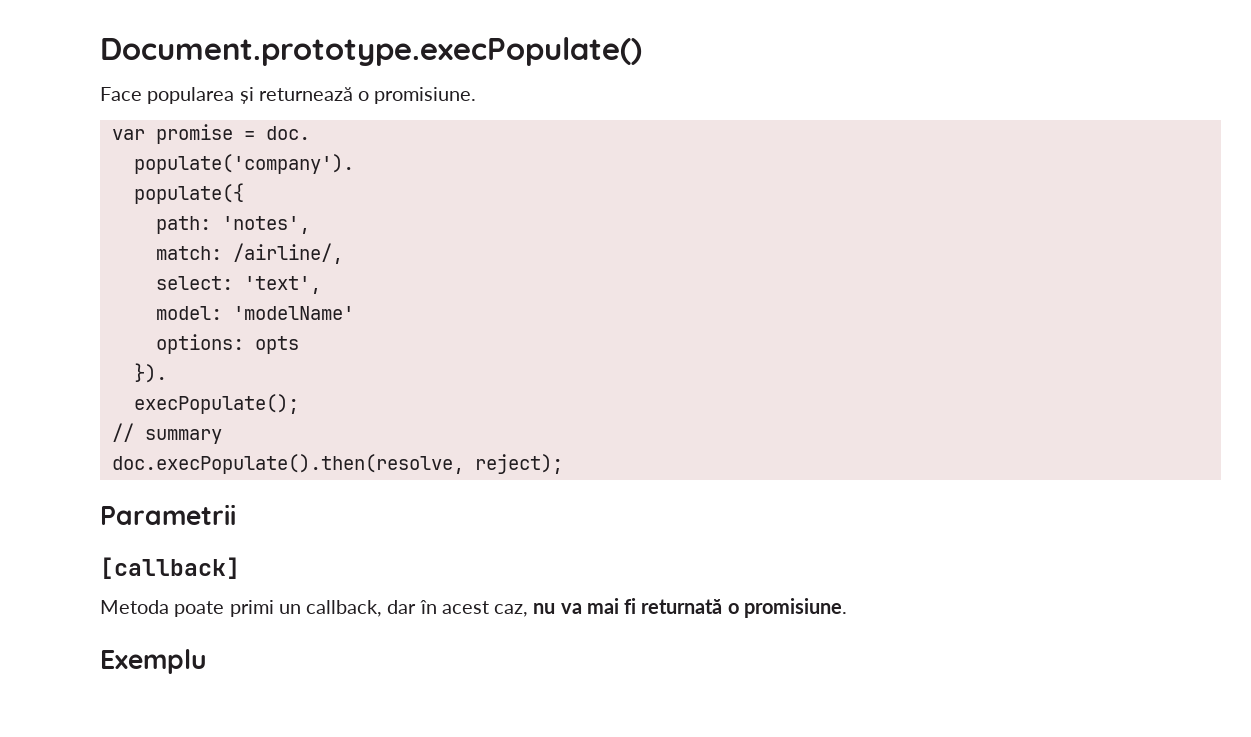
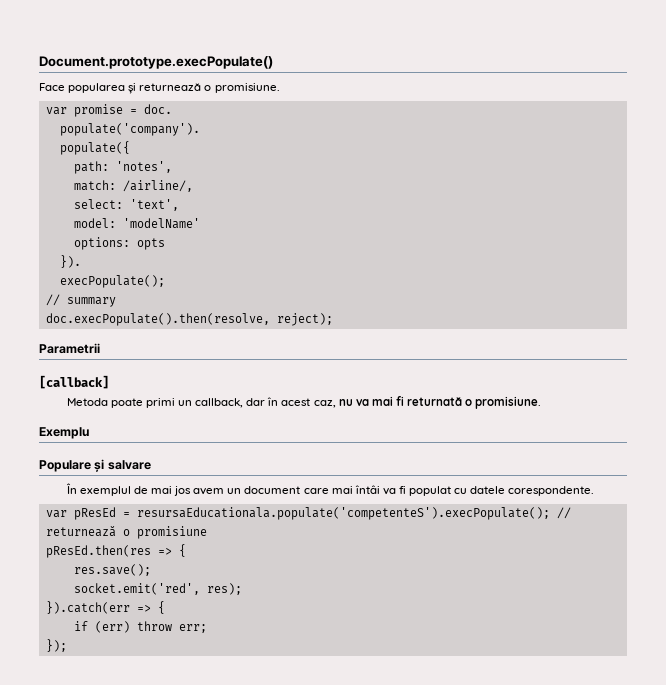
(207, 661) none -> [39,459,151,472] [65,483,595,496] [45,507,571,520] [45,525,207,539] [45,544,186,558] [73,564,151,576] [73,583,242,595] [45,601,165,614] [73,621,207,633] [45,639,67,652] // Populare și salvare // În exemplul de mai jos avem un document care mai întâi va fi populat cu datele corespondente. // var pResEd = resursaEducationala.populate('competenteS').execPopulate(); // returnează o promisiune // pResEd.then(res => { // res.save(); // socket.emit('red', res); // }).catch(err => { // if (err) throw err; // });

